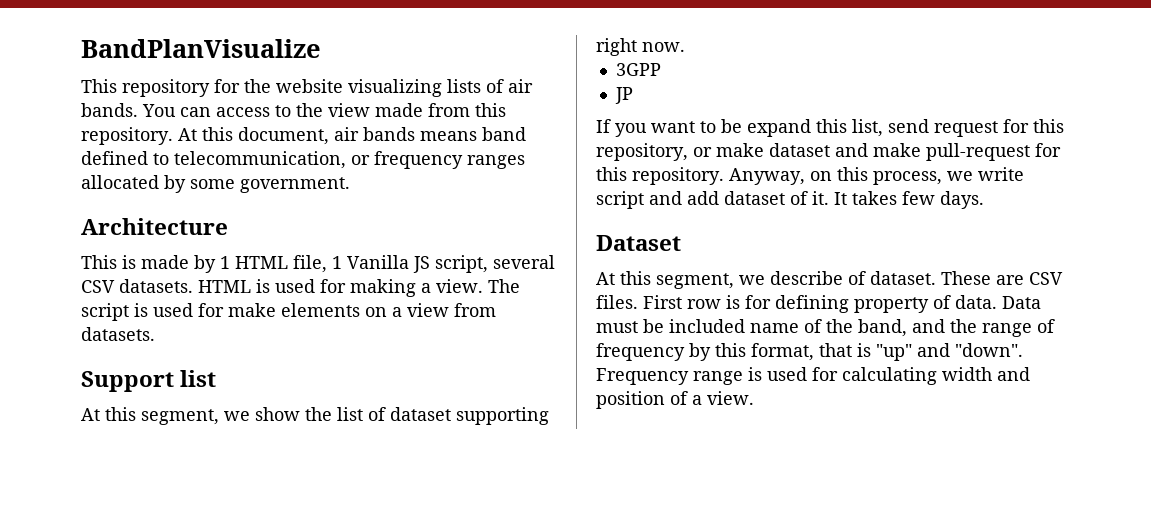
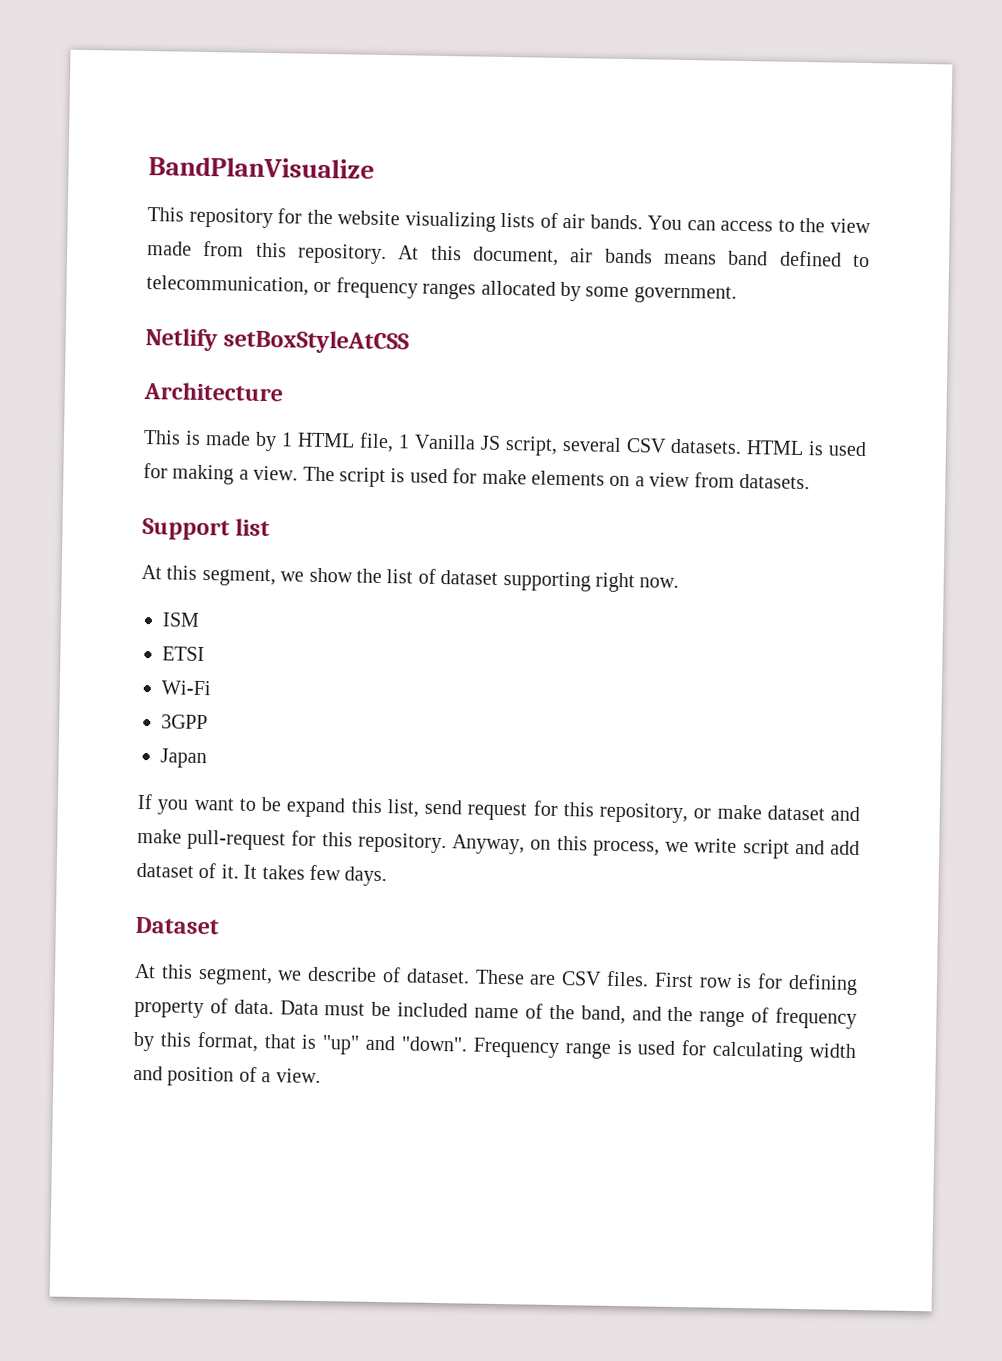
(350, 185) none -> [145,328,410,355] // Netlify setBoxStyleAtCSS
(685, 47) none -> [162,612,200,627] [162,646,205,662] [161,680,211,696] // ISM // ETSI // Wi-Fi
[614,87,633,104] JP -> [160,748,207,769] Japan

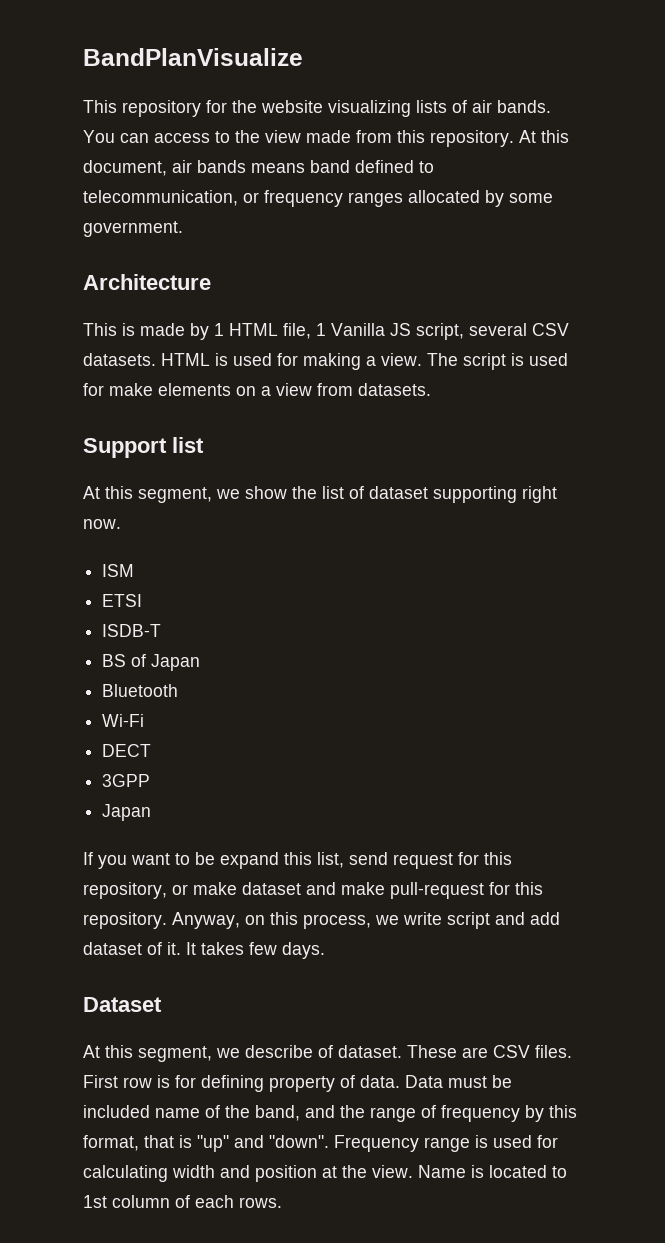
[145,328,410,355] // Netlify setBoxStyleAtCSS -> (183, 229) none
(205, 654) none -> [102,624,162,637] [102,654,201,671] [102,684,179,697] // ISDB-T // BS of Japan // Bluetooth
(211, 688) none -> [102,744,152,757] // DECT
[238,1066,321,1084] of a view. -> [322,1165,567,1178] [83,1195,282,1208] at the view. Name is located to 1st column of each rows.

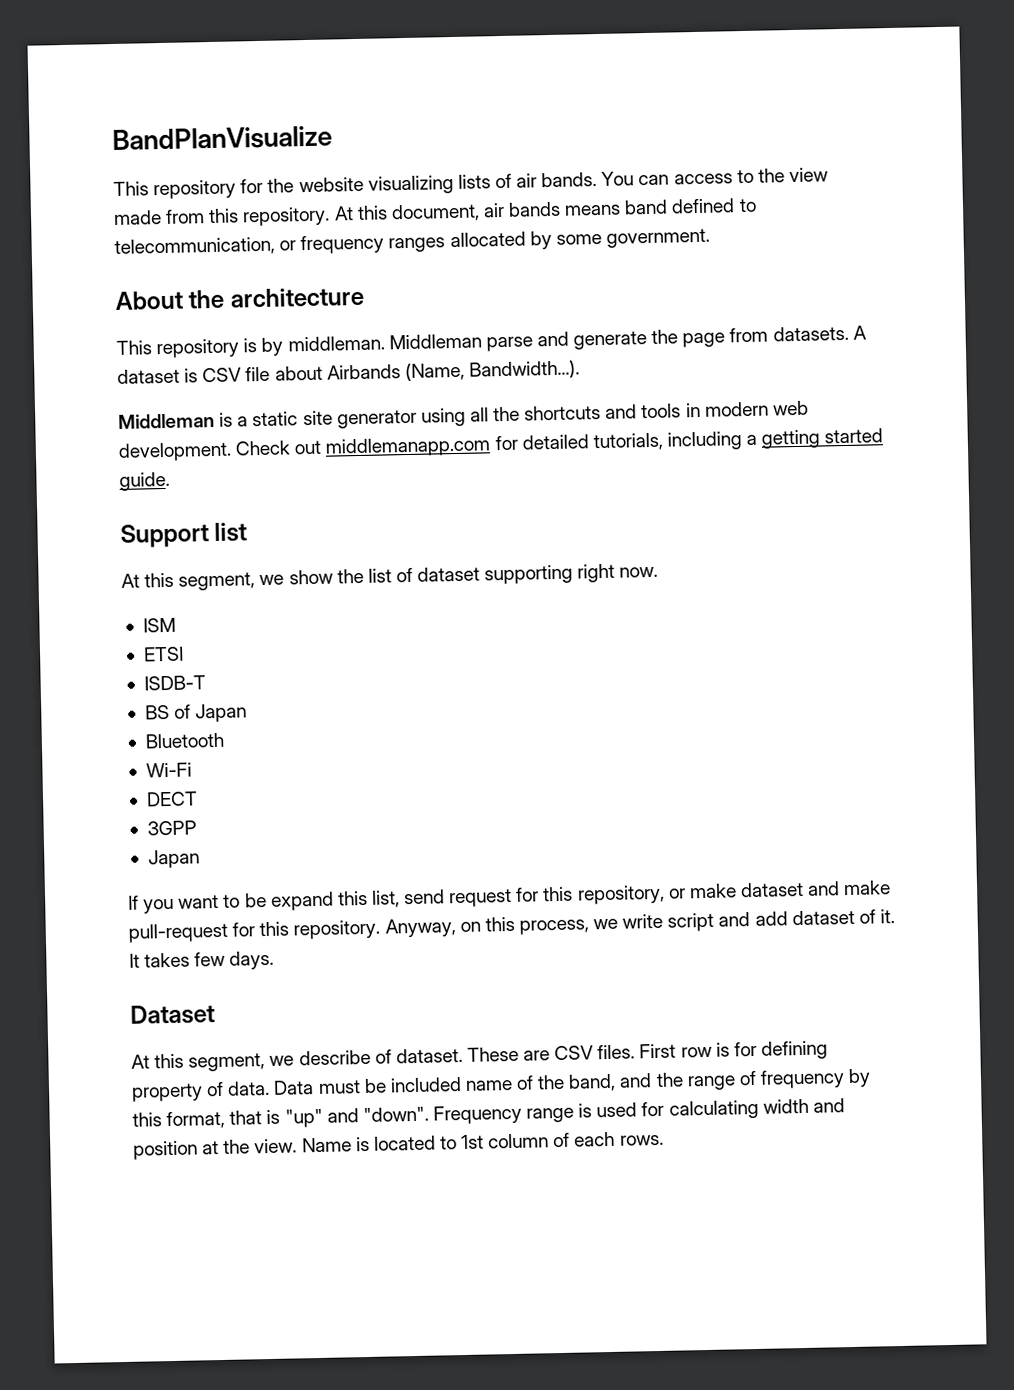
[83,274,211,290] [83,323,569,340] [83,353,568,370] [83,383,431,396] Architecture // This is made by 1 HTML file, 1 Vanilla JS script, several CSV datasets. HTML is used for making a view. The script is used for make elements on a view from datasets. -> [115,286,364,310] [116,325,867,359] [117,359,580,384] [118,400,809,429] [118,428,884,462] [119,471,170,491] About the architecture // This repository is by middleman. Middleman parse and generate the page from datasets. A dataset is CSV file about Airbands (Name, Bandwidth...). // Middleman is a static site generator using all the shortcuts and tools in modern web development. Check out middlemanapp.com for detailed tutorials, including a getting started guide.

